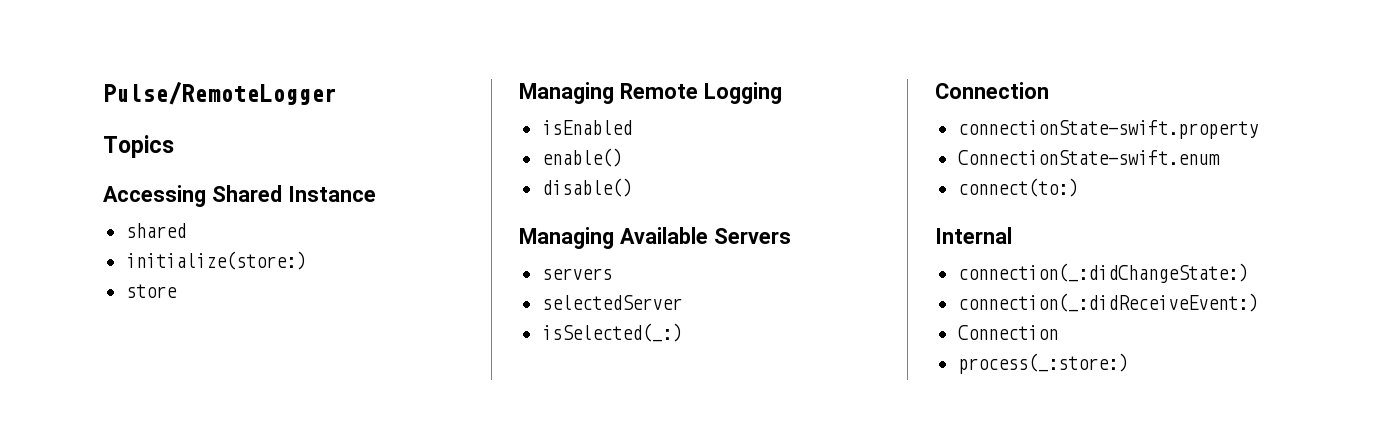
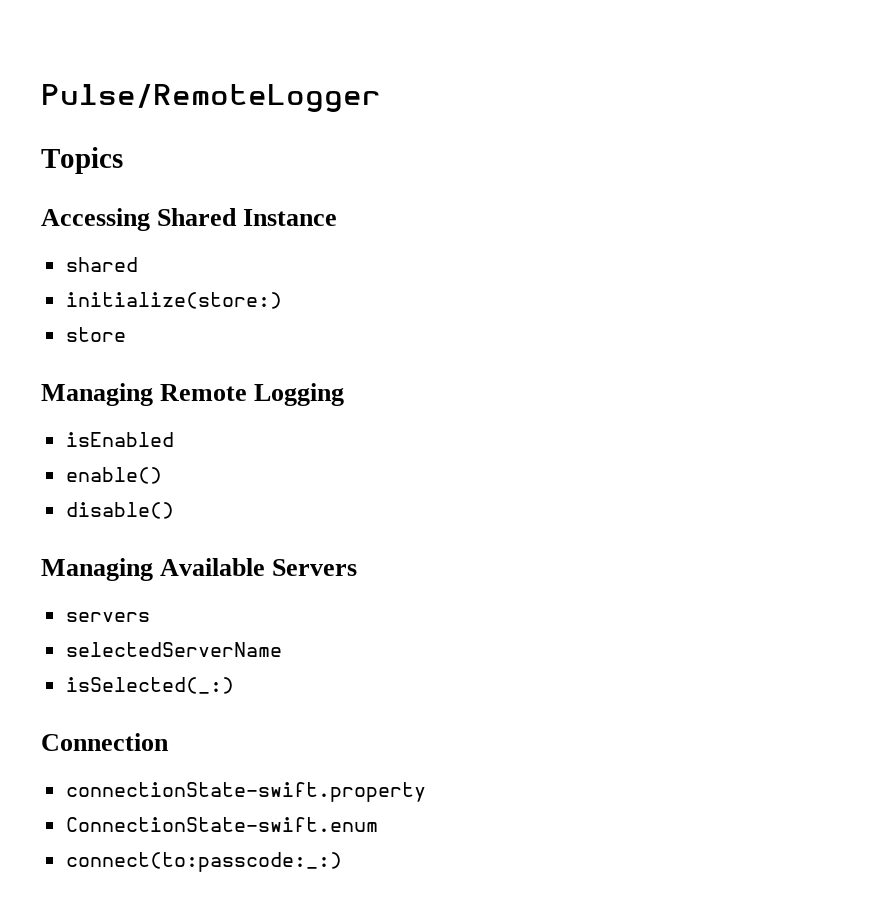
[541,295,682,310] selectedServer -> [66,642,283,657] selectedServerName
[957,178,1078,197] [935,227,1012,244] [957,263,1248,283] [957,293,1258,312] [957,325,1058,340] [957,353,1128,374] connect(to:) // Internal // connection(_:didChangeState:) // connection(_:didReceiveEvent:) // Connection // process(_:store:) -> [66,852,343,872] connect(to:passcode:_:)

